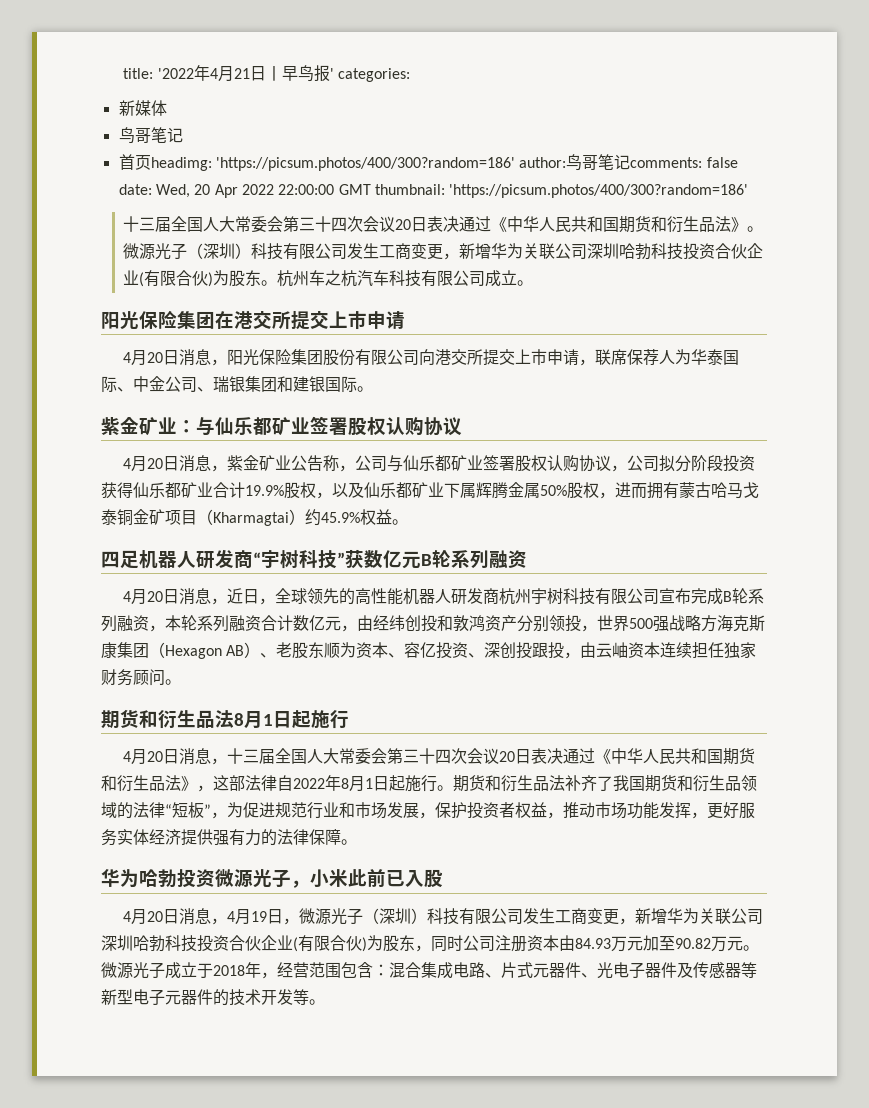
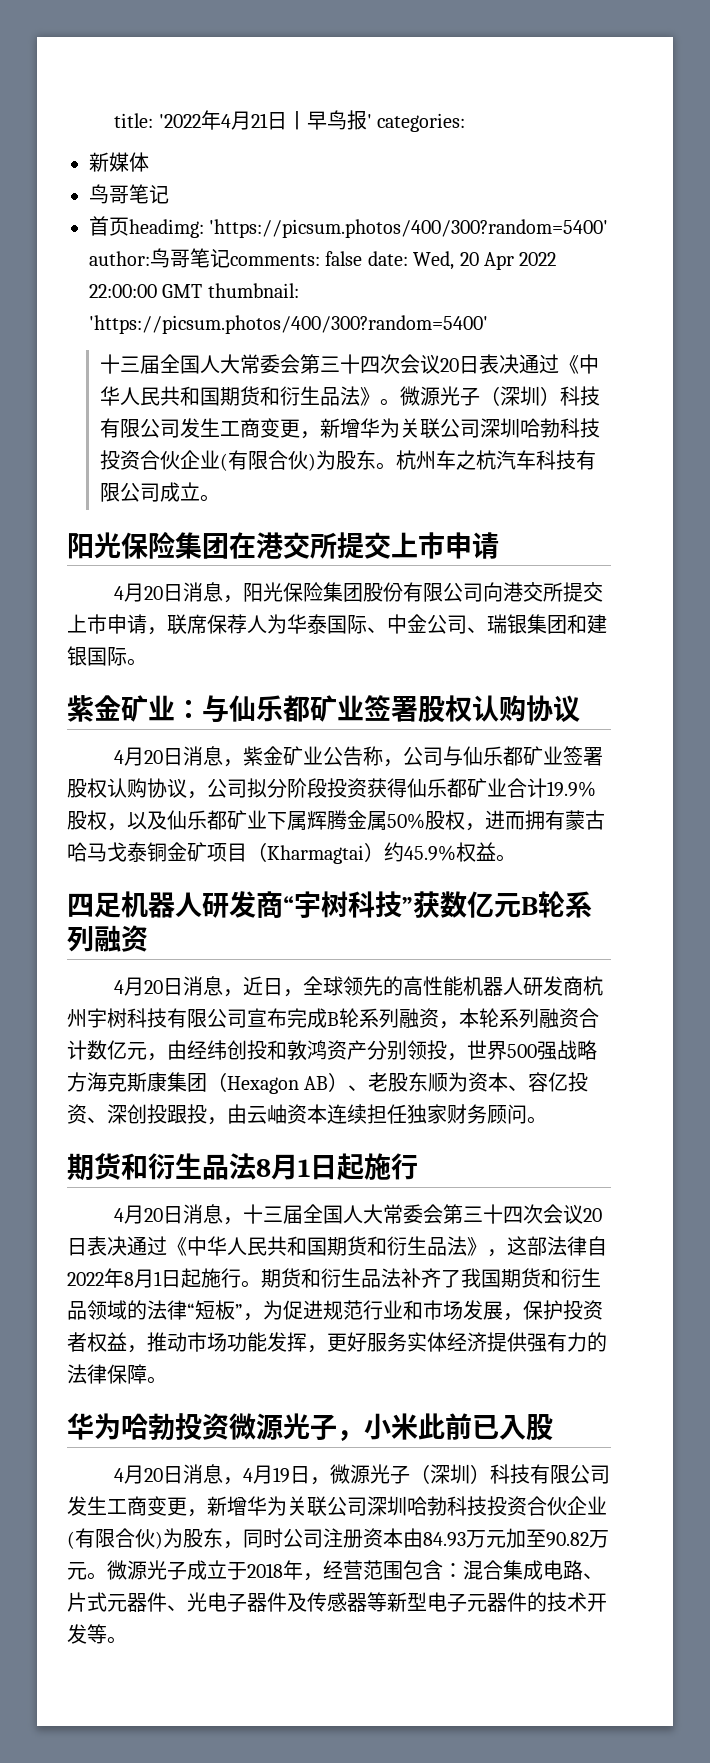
[215,157,515,171] 'https://picsum.photos/400/300?random=186' -> [209,219,609,238] 'https://picsum.photos/400/300?random=5400'
[449,184,749,198] 'https://picsum.photos/400/300?random=186' -> [89,315,488,334] 'https://picsum.photos/400/300?random=5400'

